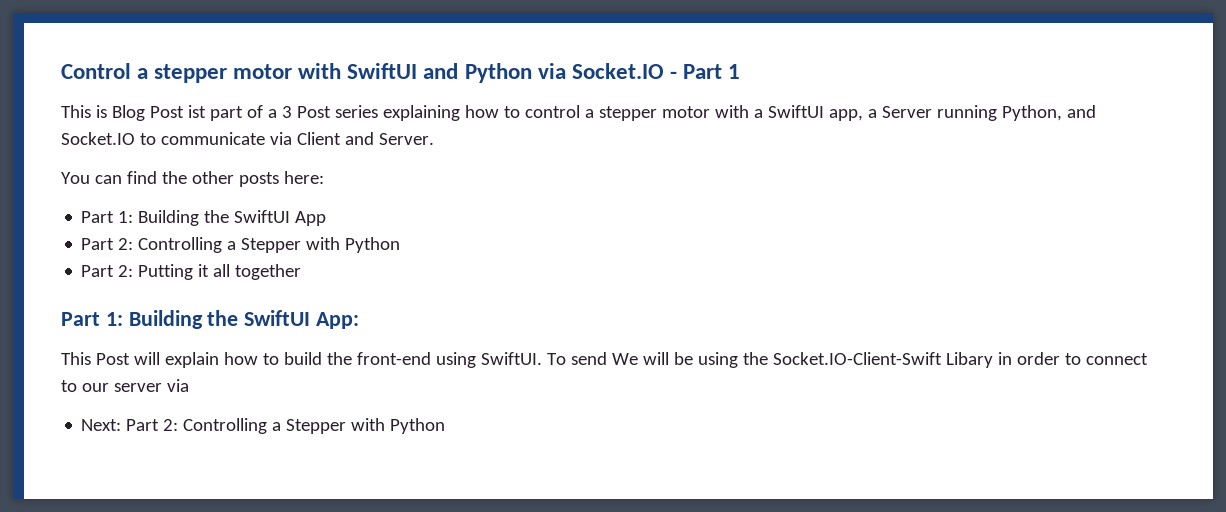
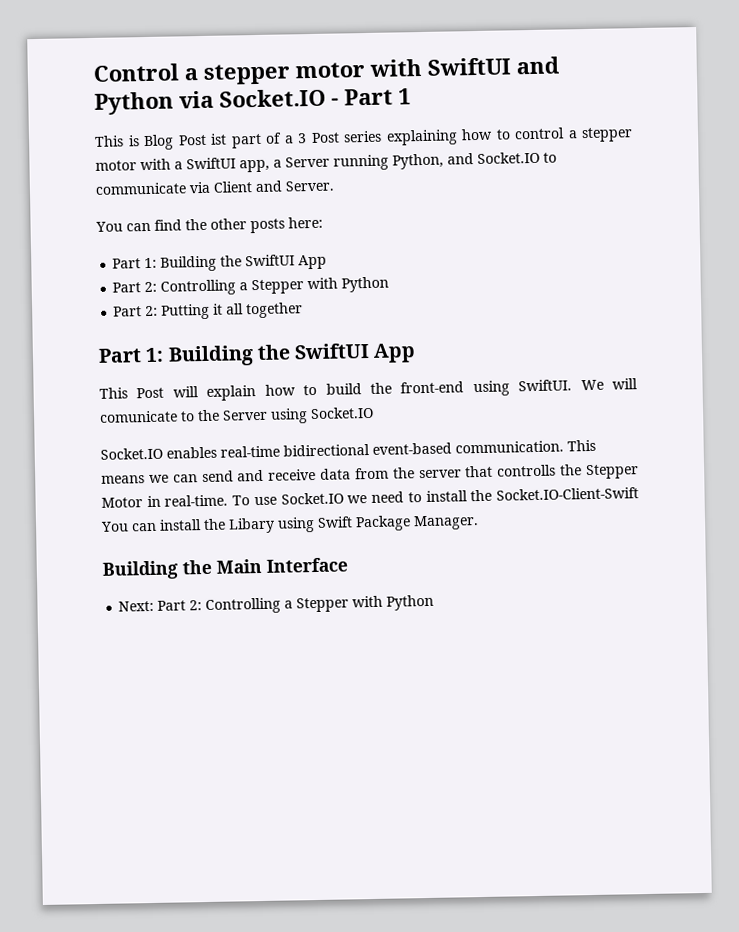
[316,312,360,329] App: -> [373,343,417,363] App
[546,352,1148,368] [61,379,189,392] To send We will be using the Socket.IO-Client-Swift Libary in order to connect to our server via -> [580,378,639,391] [99,406,374,424] [100,439,596,460] [101,464,640,484] [101,487,640,508] [100,515,479,534] [102,557,348,580] We will comunicate to the Server using Socket.IO // Socket.IO enables real-time bidirectional event-based communication. This means we can send and receive data from the server that controlls the Stepper Motor in real-time. To use Socket.IO we need to install the Socket.IO-Client-Swift You can install the Libary using Swift Package Manager. // Building the Main Interface

